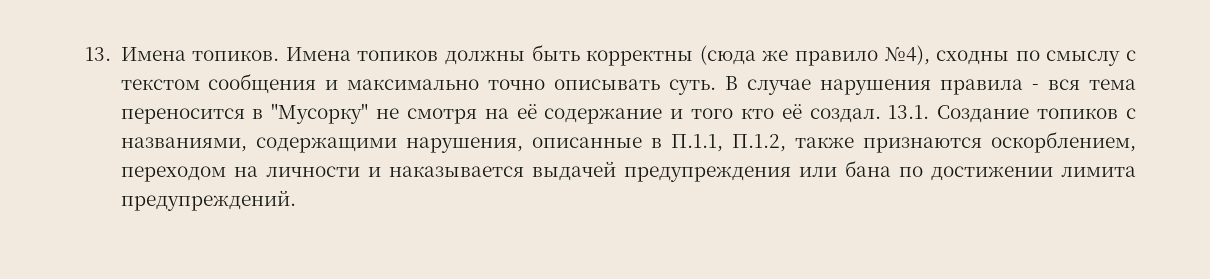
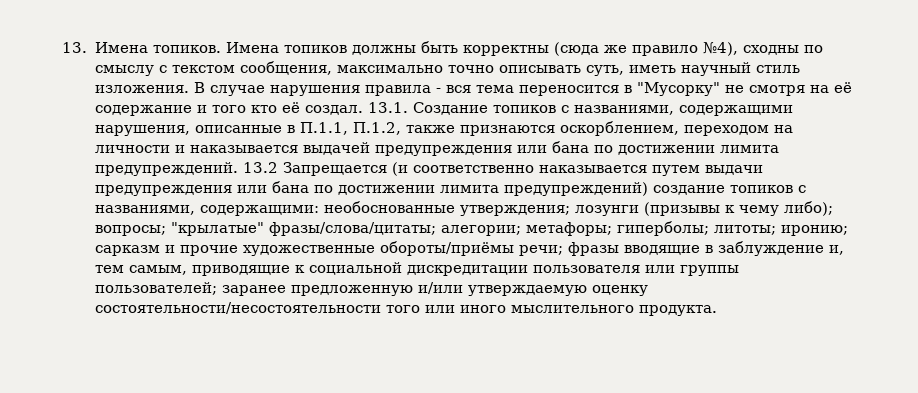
[208,73,339,94] сообщения и -> [239,61,332,75] сообщения,
[669,79,717,95] суть. -> [585,62,800,76] [94,85,189,93] суть, иметь научный стиль изложения.
(296, 200) none -> [242,162,763,176] [94,181,806,196] [94,201,833,216] [94,221,848,236] [94,241,844,256] [94,262,739,276] [94,282,648,296] [94,302,717,316] 13.2 Запрещается (и соответственно наказывается путем выдачи предупреждения или бана по достижении лимита предупреждений) создание топиков с названиями, содержащими: необоснованные утверждения; лозунги (призывы к чему либо); вопросы; "крылатые" фразы/слова/цитаты; алегории; метафоры; гиперболы; литоты; иронию; сарказм и прочие художественные обороты/приёмы речи; фразы вводящие в заблуждение и, тем самым, приводящие к социальной дискредитации пользователя или группы пользователей; заранее предложенную и/или утверждаемую оценку состоятельности/несостоятельности того или иного мыслительного продукта.

